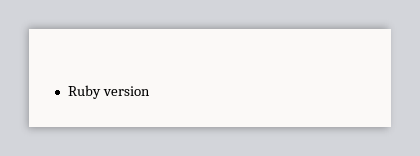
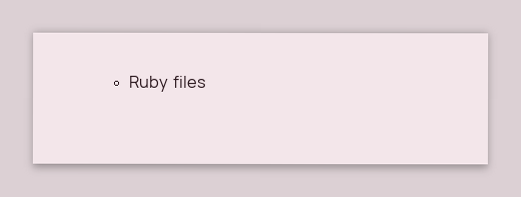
[102,86,150,96] version -> [172,75,207,88] files

